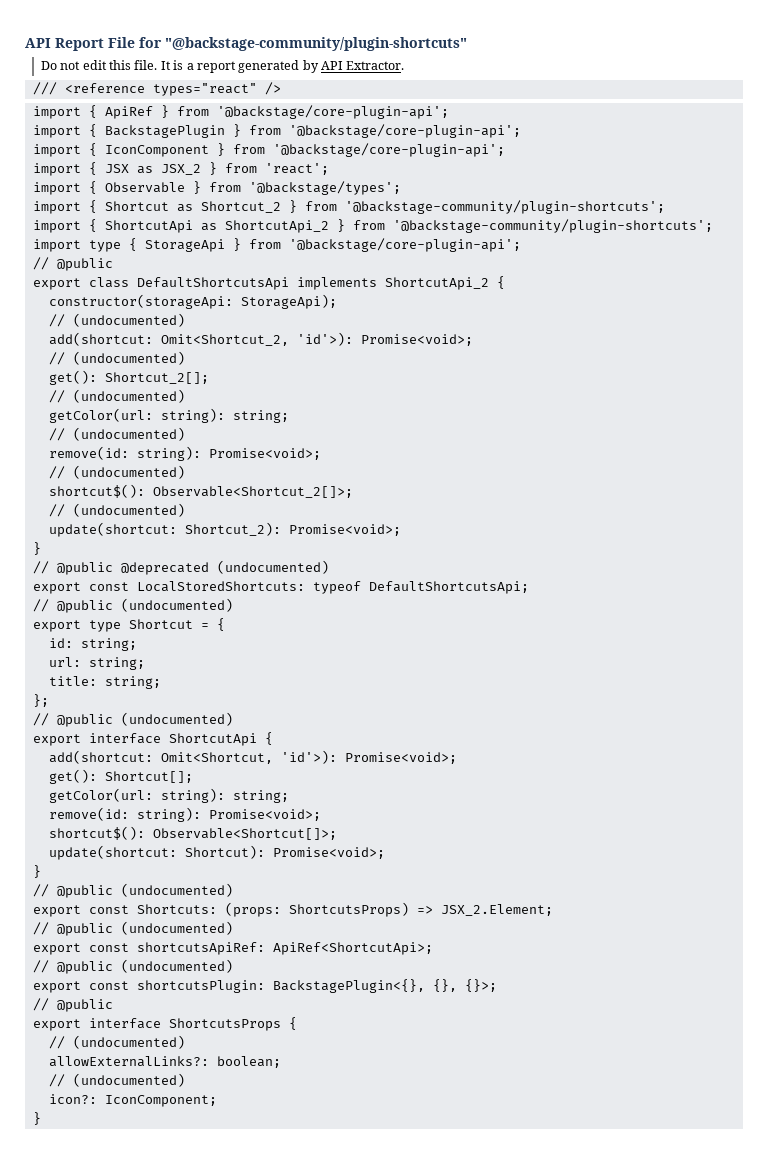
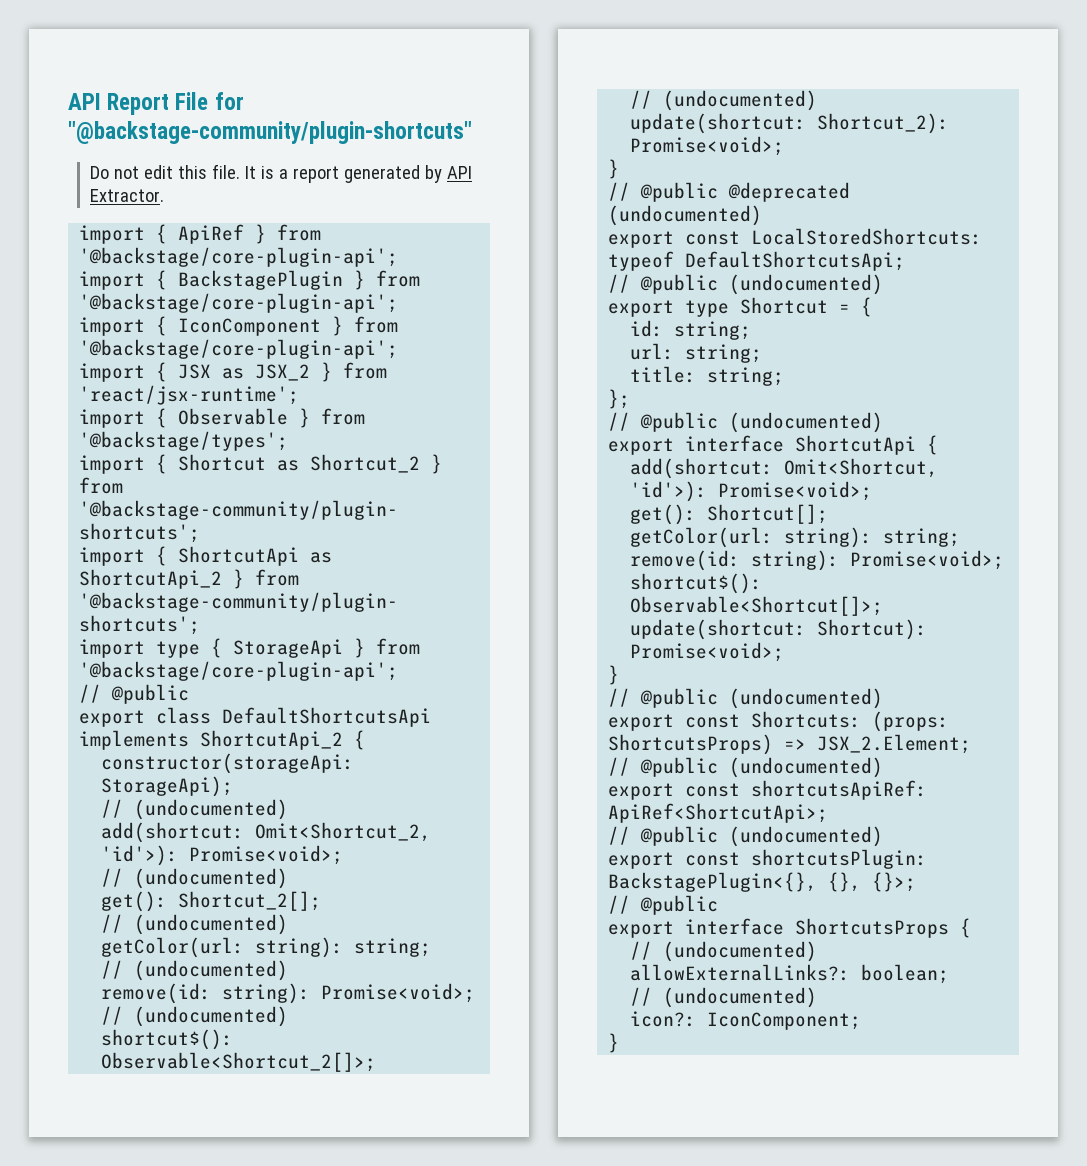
[32,82,281,96] // /// <reference types="react" /> -> (164, 195) none
[264,163,329,175] 'react'; -> [79,385,300,405] 'react/jsx-runtime';

